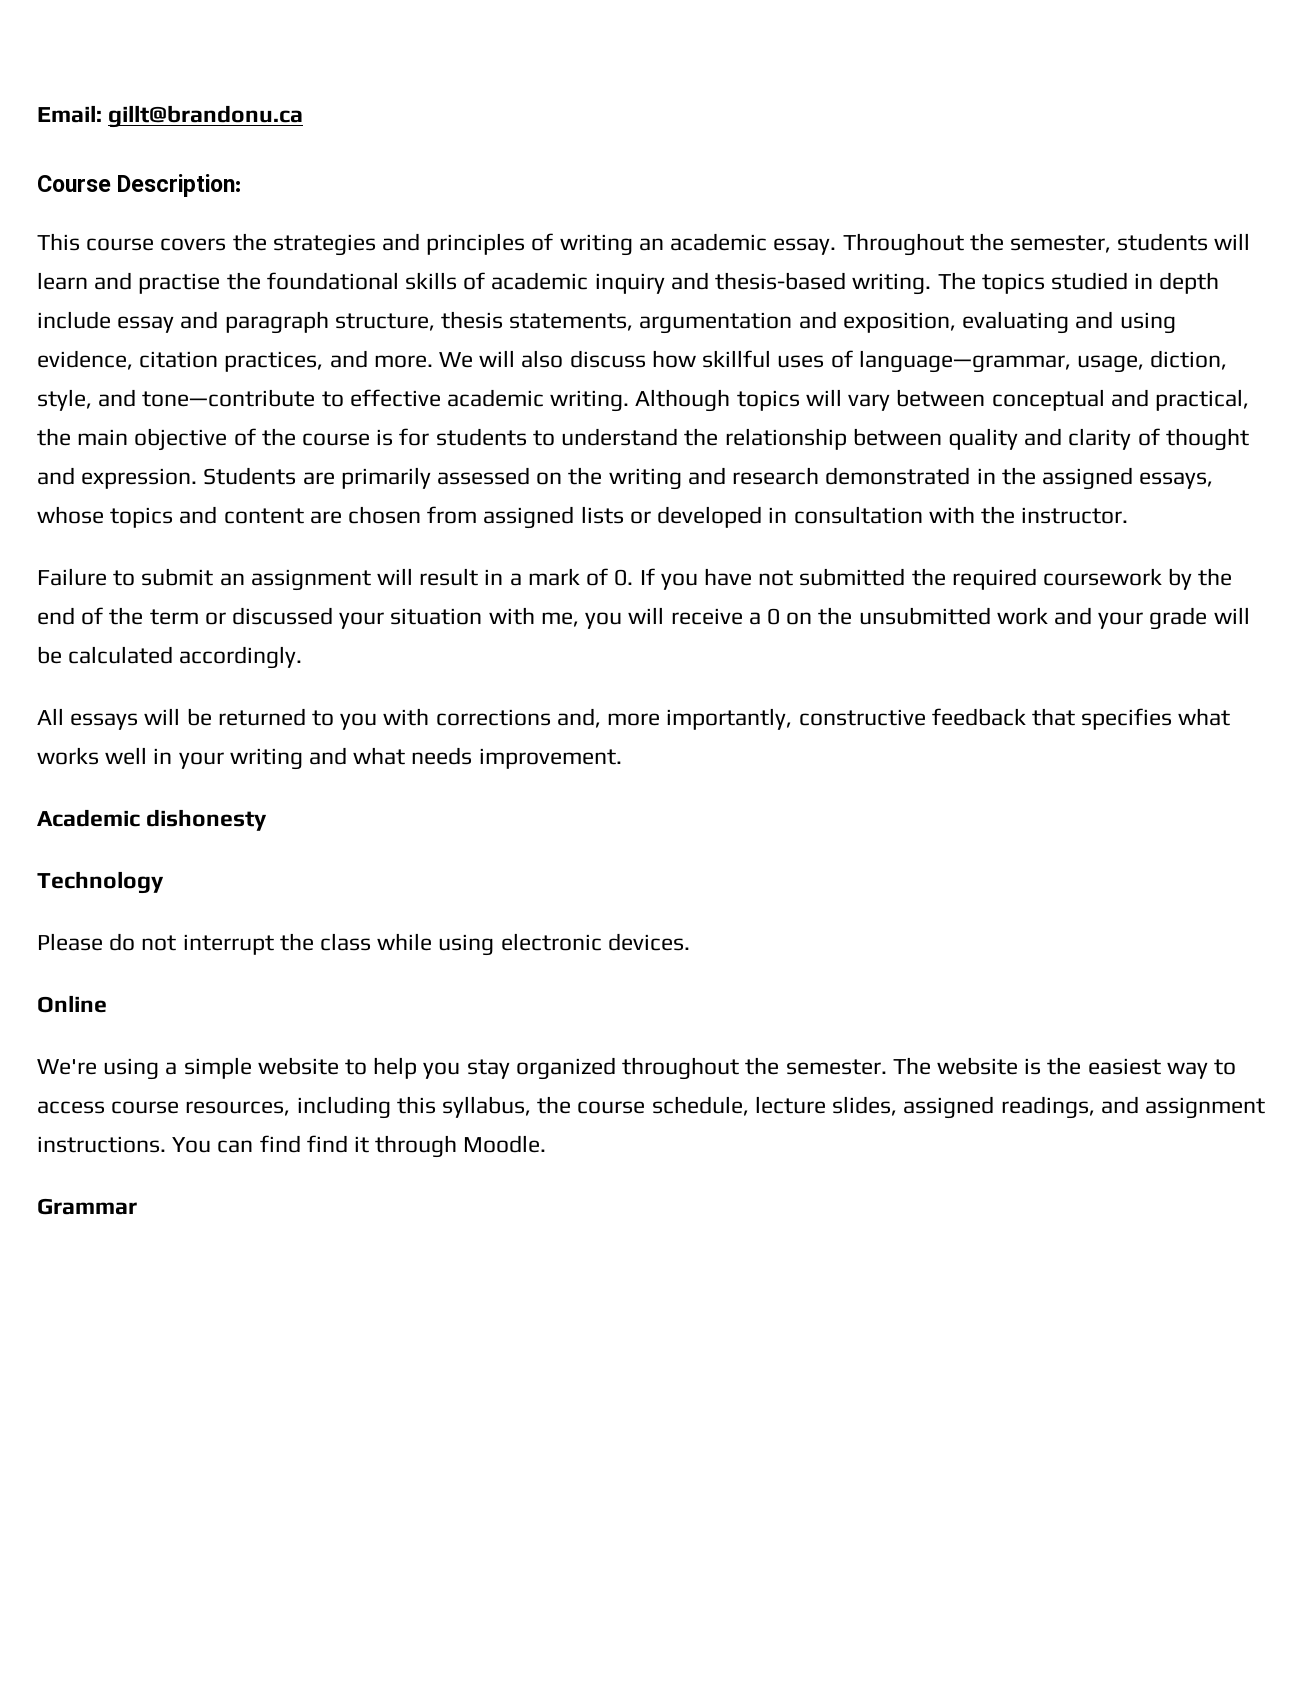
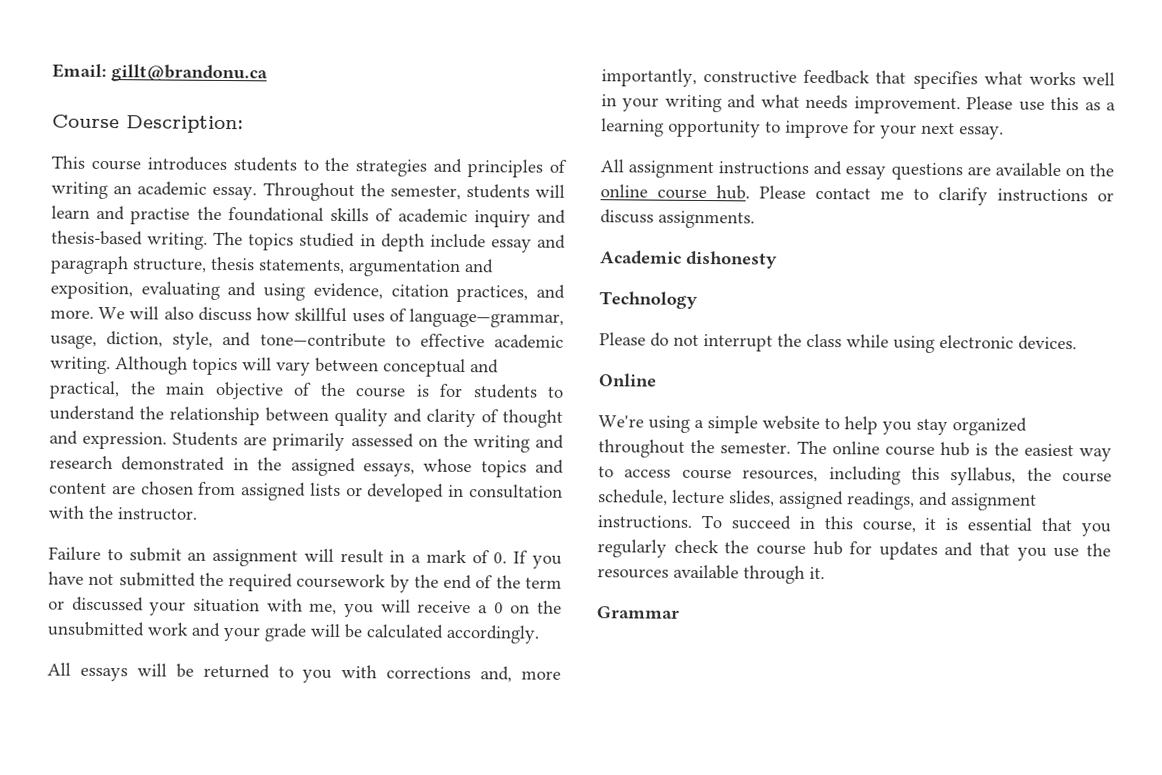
[160,238,227,251] covers -> [146,156,319,172] introduces students to
(622, 758) none -> [966,96,1116,111] [601,118,1004,140] [600,159,1114,181] [600,184,1114,206] [600,209,755,229] Please use this as a learning opportunity to improve for your next essay. // All assignment instructions and essay questions are available on the online course hub. Please contact me to clarify instructions or discuss assignments.
[936,1057,1018,1075] website -> [831,441,971,457] online course hub
[172,1135,547,1158] You can find find it through Moodle. -> [700,515,1111,537] [597,539,1111,561] [597,564,825,584] To succeed in this course, it is essential that you regularly check the course hub for updates and that you use the resources available through it.

